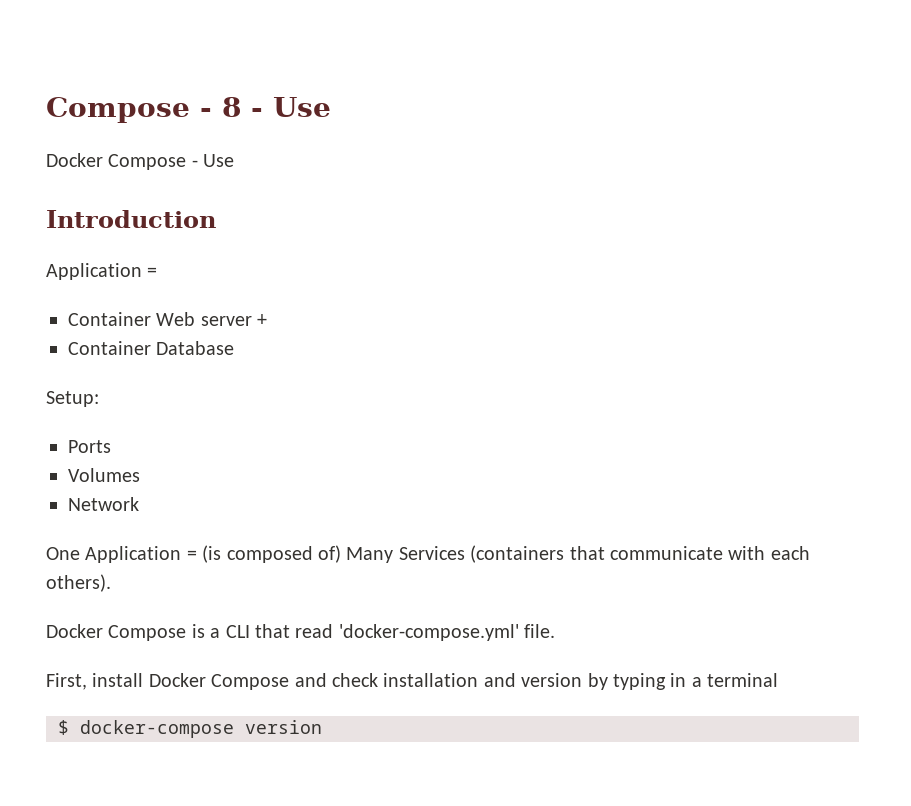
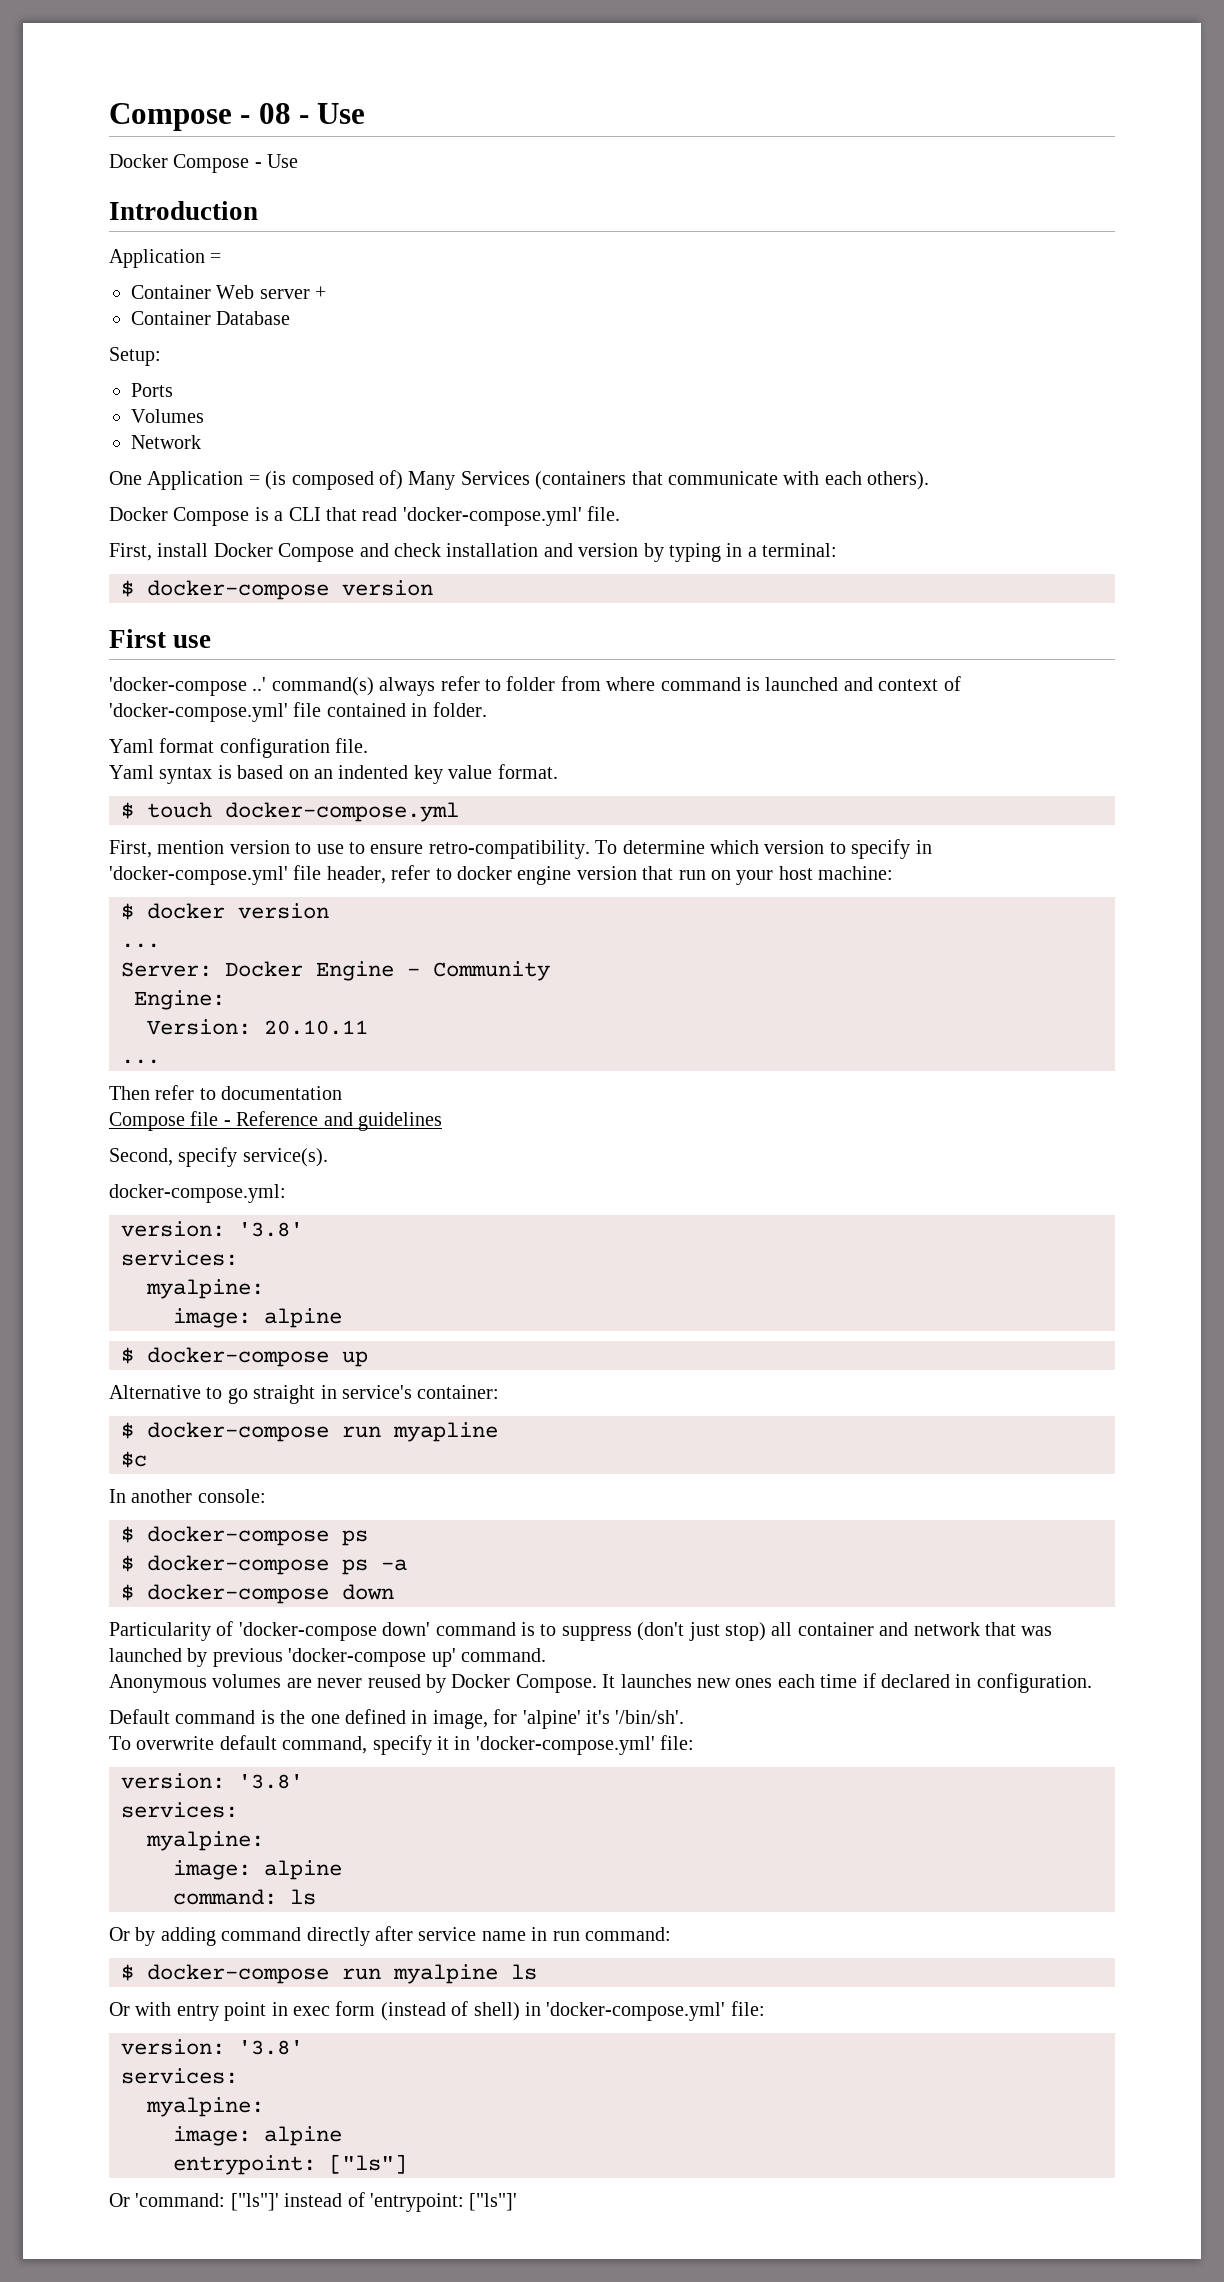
[46,97,241,123] Compose - 8 -> [109,103,291,131] Compose - 08
[707,673,779,687] terminal -> [762,543,838,557] terminal:
(322, 727) none -> [109,629,212,648] [109,676,961,696] [109,702,487,722] [109,738,369,758] [109,764,558,784] [121,802,459,822] [109,839,932,859] [109,865,894,885] [121,903,329,920] [121,943,160,948] [121,961,550,981] [134,990,225,1010] [147,1019,368,1035] [121,1059,160,1064] [109,1085,343,1100] [109,1111,442,1131] [109,1147,328,1167] [109,1184,286,1203] [121,1221,303,1237] [121,1250,238,1266] [146,1279,264,1299] [173,1308,342,1328] [121,1347,368,1367] [109,1385,500,1404] [121,1422,498,1442] [121,1451,147,1468] [109,1489,266,1503] [121,1526,368,1546] [121,1555,407,1575] [121,1584,394,1604] [109,1621,1053,1641] [109,1648,546,1667] [109,1673,1092,1693] [109,1709,685,1729] [109,1735,695,1755] [121,1773,303,1789] [121,1802,238,1818] [146,1831,264,1851] [173,1860,342,1880] [173,1889,316,1905] [109,1926,671,1946] [121,1964,537,1984] [109,2001,765,2021] [121,2039,303,2055] [121,2068,238,2084] [146,2097,264,2117] [173,2126,342,2146] [173,2154,407,2175] [109,2192,518,2212] // First use // 'docker-compose ..' command(s) always refer to folder from where command is launched and context of 'docker-compose.yml' file contained in folder. // Yaml format configuration file. // Yaml syntax is based on an indented key value format. // $ touch docker-compose.yml // First, mention version to use to ensure retro-compatibility. To determine which version to specify in 'docker-compose.yml' file header, refer to docker engine version that run on your host machine: // $ docker version // ... // Server: Docker Engine - Community // Engine: // Version: 20.10.11 // ... // Then refer to documentation // Compose file - Reference and guidelines // Second, specify service(s). // docker-compose.yml: // version: '3.8' // services: // myalpine: // image: alpine // $ docker-compose up // Alternative to go straight in service's container: // $ docker-compose run myapline // $c // In another console: // $ docker-compose ps // $ docker-compose ps -a // $ docker-compose down // Particularity of 'docker-compose down' command is to suppress (don't just stop) all container and network that was launched by previous 'docker-compose up' command. // Anonymous volumes are never reused by Docker Compose. It launches new ones each time if declared in configuration. // Default command is the one defined in image, for 'alpine' it's '/bin/sh'. // To overwrite default command, specify it in 'docker-compose.yml' file: // version: '3.8' // services: // myalpine: // image: alpine // command: ls // Or by adding command directly after service name in run command: // $ docker-compose run myalpine ls // Or with entry point in exec form (instead of shell) in 'docker-compose.yml' file: // version: '3.8' // services: // myalpine: // image: alpine // entrypoint: ["ls"] // Or 'command: ["ls"]' instead of 'entrypoint: ["ls"]'

